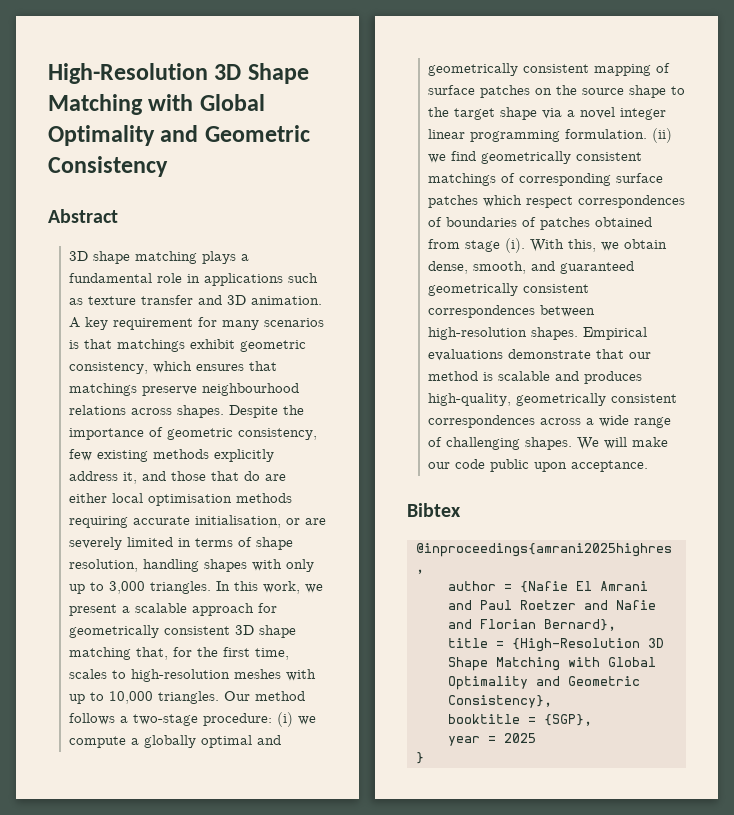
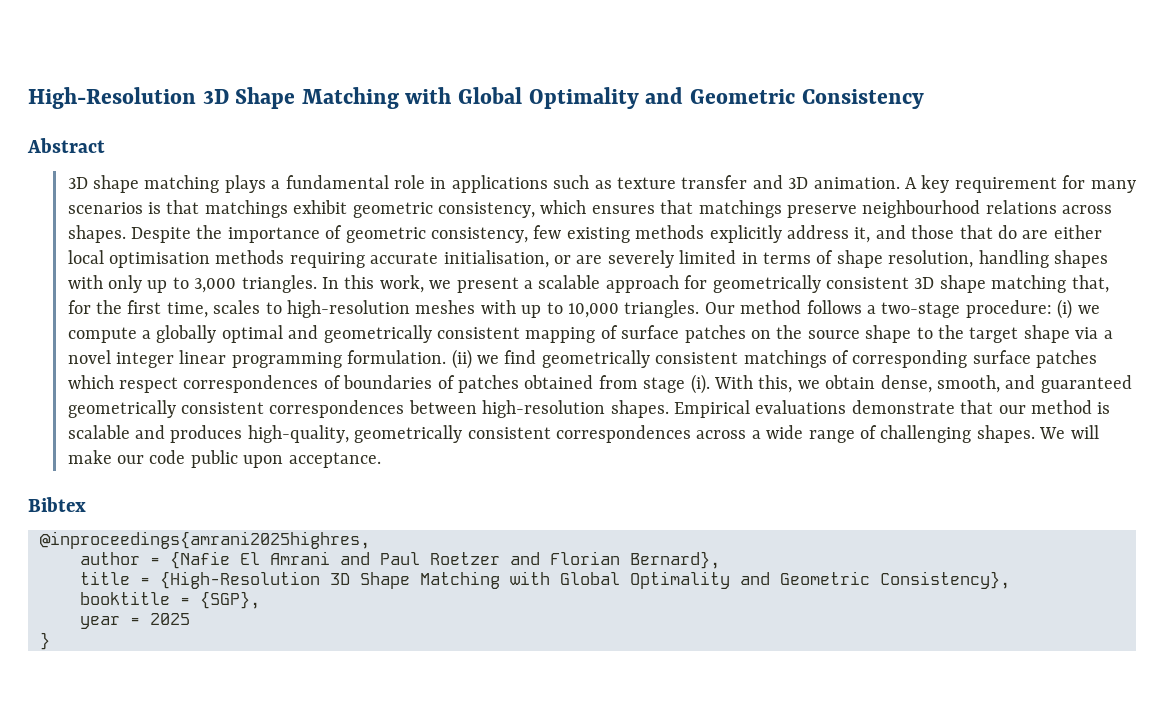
[615,600,656,610] [447,619,472,629] Nafie and -> (540, 558) none

